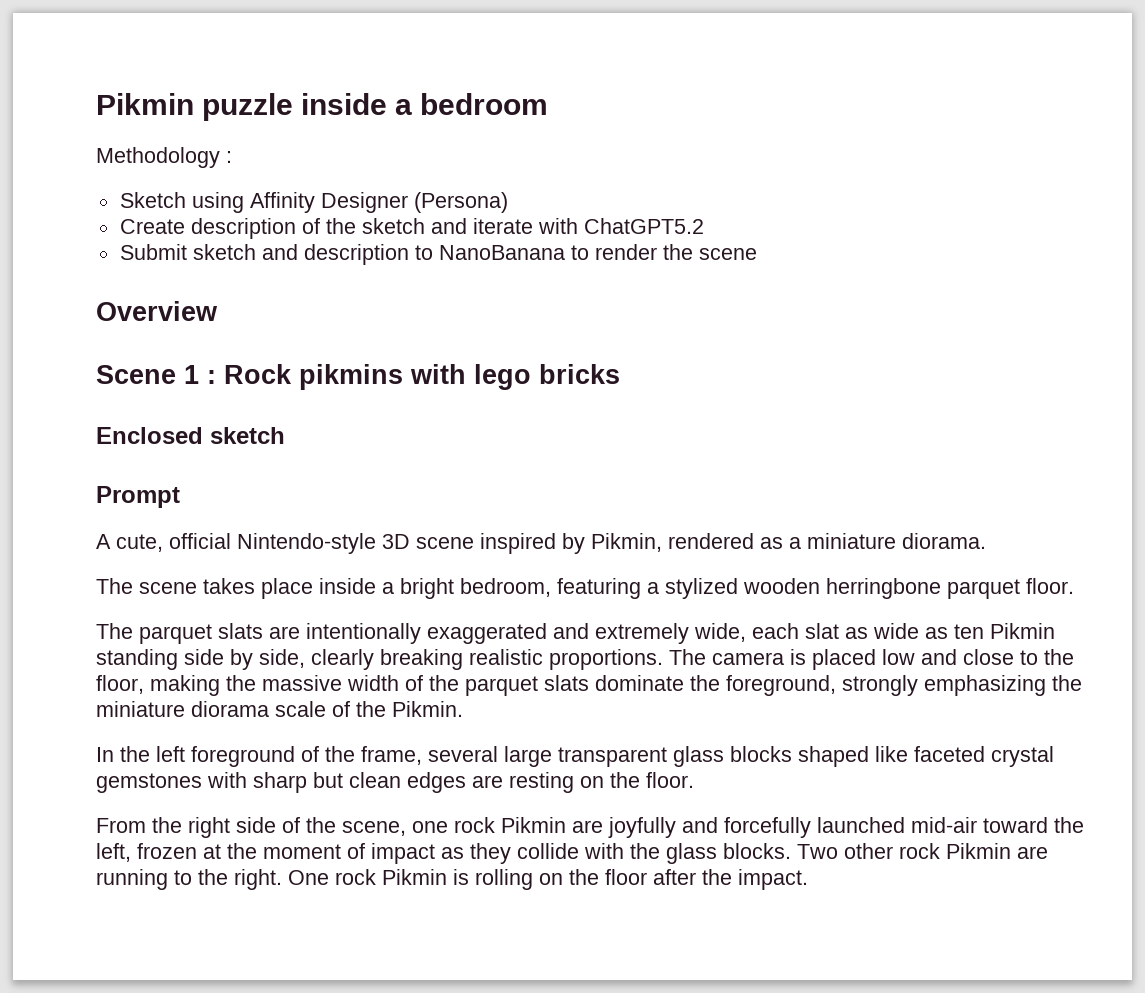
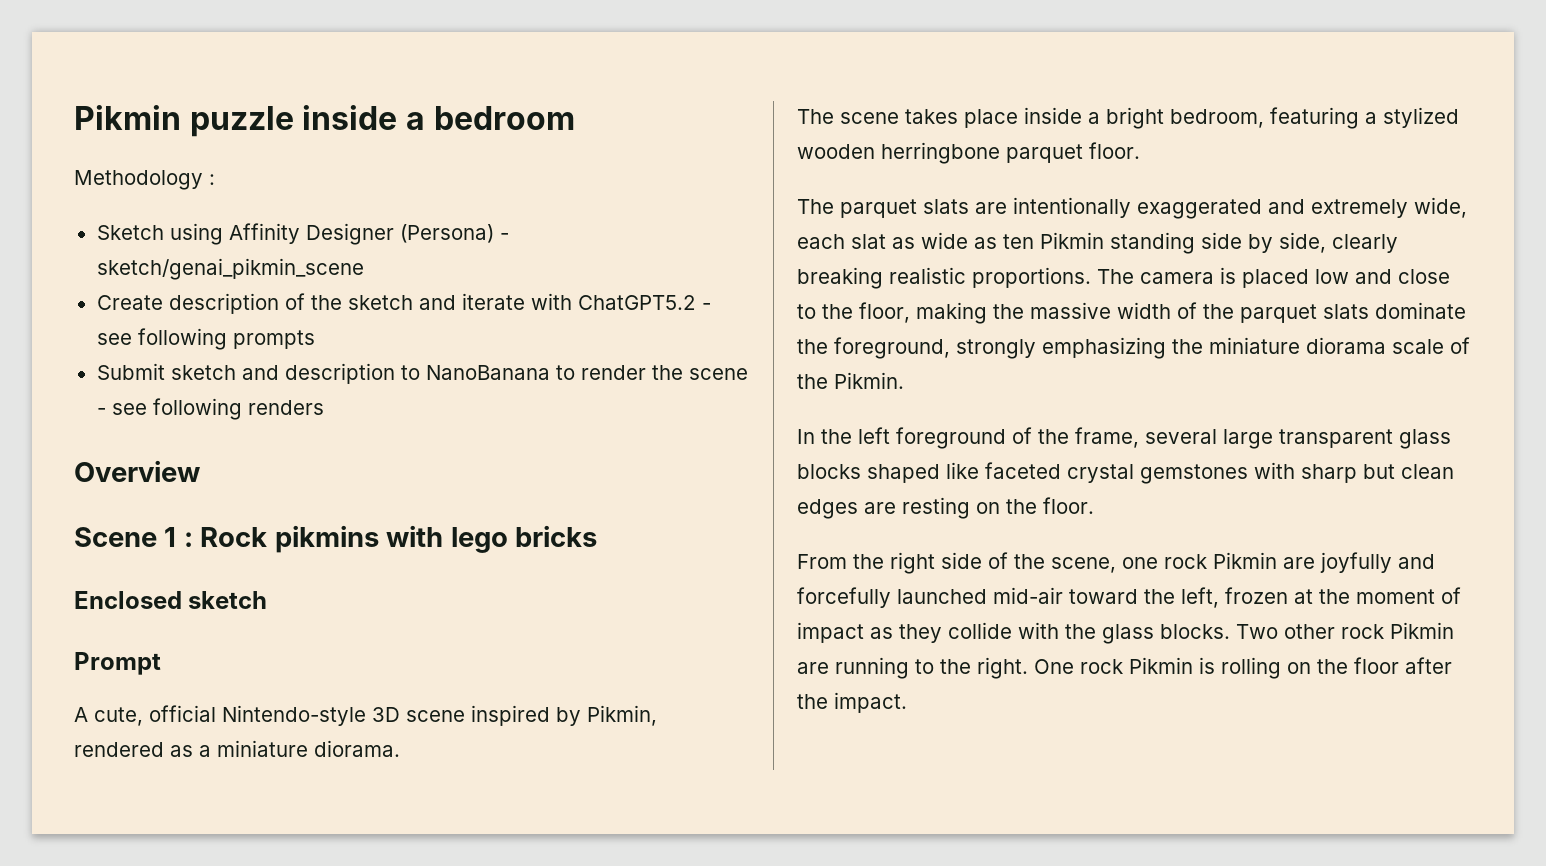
(508, 202) none -> [499,233,509,240] [96,258,364,280] - sketch/genai_pikmin_scene
(704, 226) none -> [701,303,711,310] [96,328,315,350] - see following prompts
(757, 254) none -> [96,398,324,420] - see following renders

